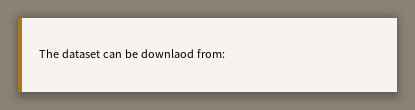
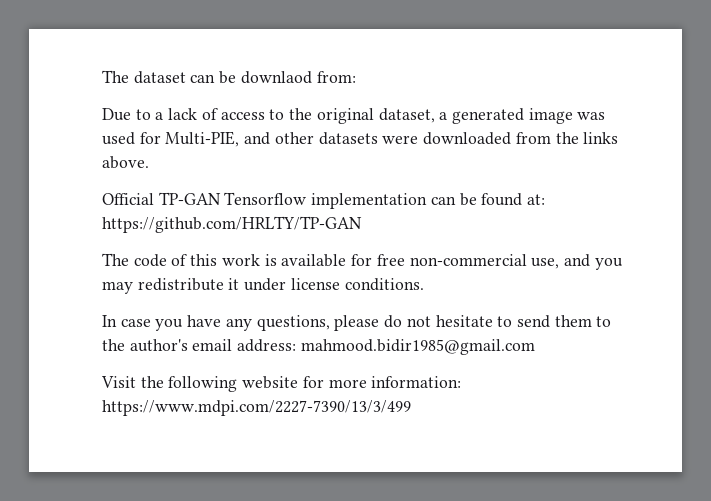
(225, 53) none -> [102,108,606,124] [102,131,619,147] [102,156,149,169] [102,192,546,209] [102,216,362,233] [102,253,623,270] [102,278,424,294] [102,315,612,331] [102,339,535,355] [101,376,462,392] [102,400,411,416] // Due to a lack of access to the original dataset, a generated image was used for Multi-PIE, and other datasets were downloaded from the links above. // Official TP-GAN Tensorflow implementation can be found at: https://github.com/HRLTY/TP-GAN // The code of this work is available for free non-commercial use, and you may redistribute it under license conditions. // In case you have any questions, please do not hesitate to send them to the author's email address: mahmood.bidir1985@gmail.com // Visit the following website for more information: https://www.mdpi.com/2227-7390/13/3/499

